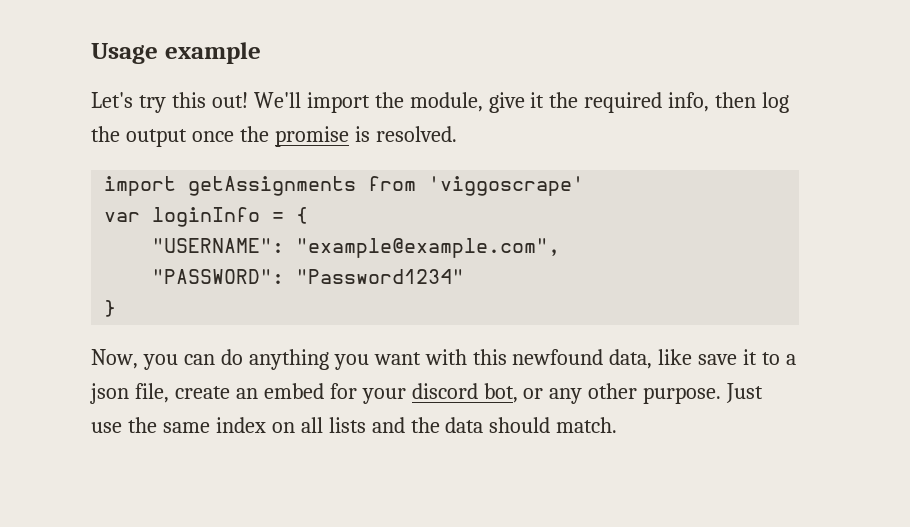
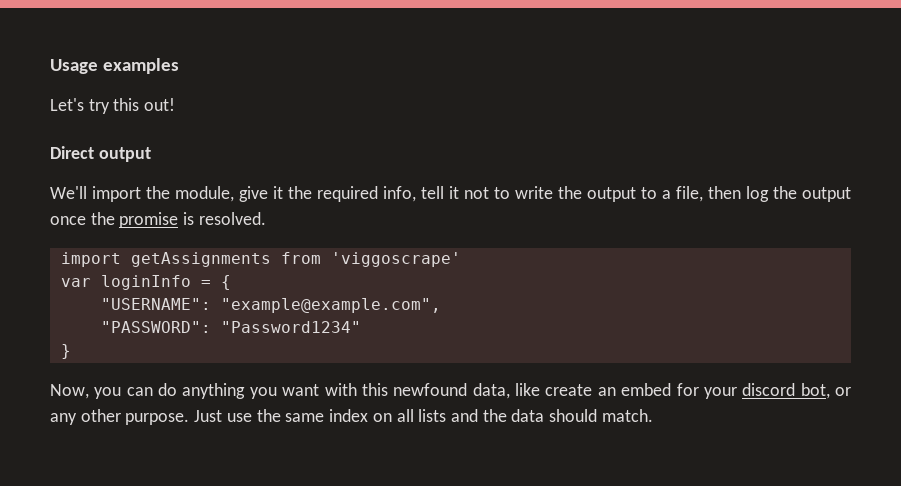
[164,42,261,64] example -> [102,58,179,74] examples
(248, 100) none -> [50,146,151,162] // Direct output //
(710, 102) none -> [421,186,703,202] tell it not to write the output to a file,
[698,349,797,365] [90,383,169,404] save it to a json file, -> (541, 389) none

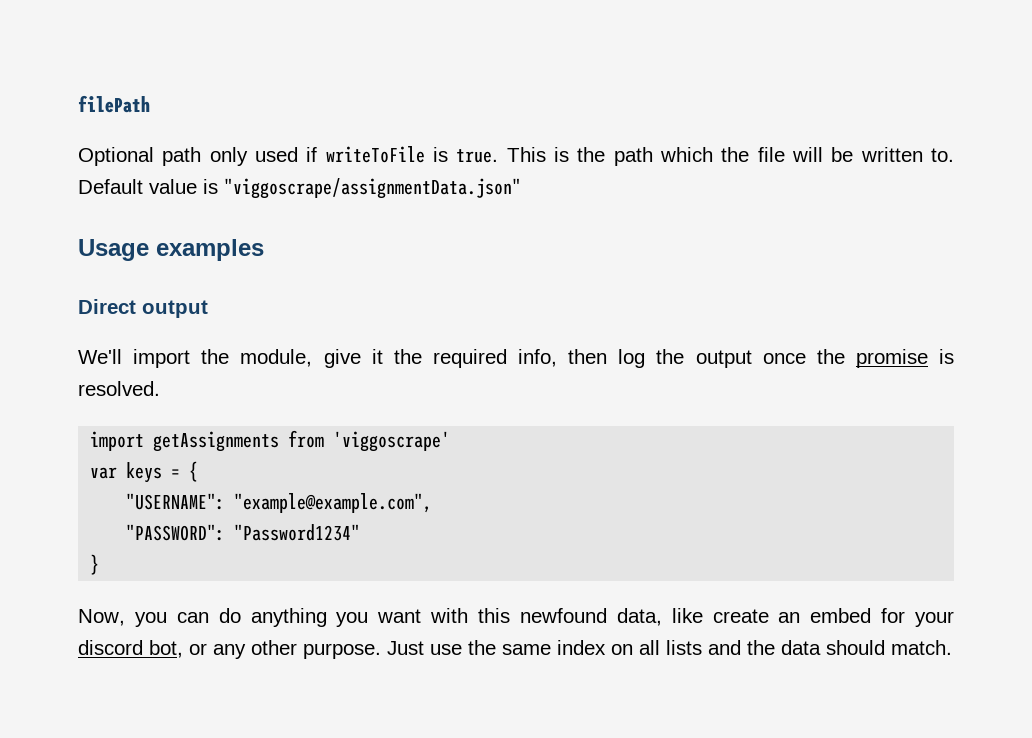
[50,58,179,74] [50,98,176,114] Usage examples // Let's try this out! -> [78,95,150,113] [78,146,955,166] [78,178,521,199] [78,239,264,261] filePath // Optional path only used if writeToFile is true. This is the path which the file will be written to. Default value is "viggoscrape/assignmentData.json" // Usage examples
[421,186,703,202] tell it not to write the output to a file, -> (557, 358) none
[100,275,191,290] loginInfo -> [126,462,163,483] keys

